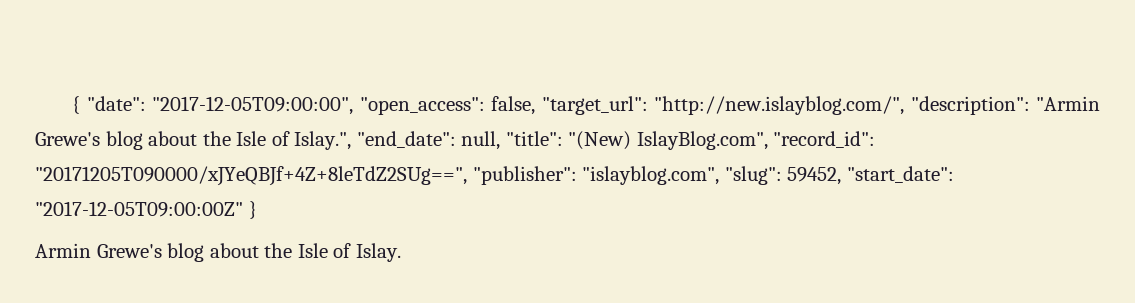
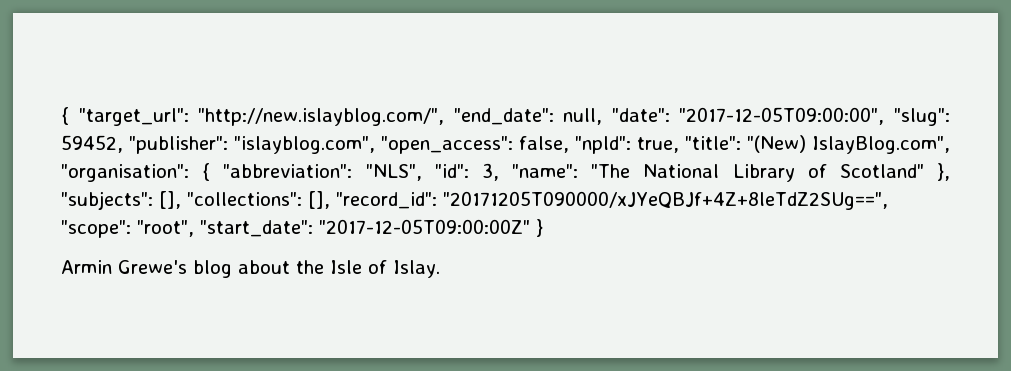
[72,96,1100,115] [35,131,876,150] [35,166,842,186] { "date": "2017-12-05T09:00:00", "open_access": false, "target_url": "http://new.islayblog.com/", "description": "Armin Grewe's blog about the Isle of Islay.", "end_date": null, "title": "(New) IslayBlog.com", "record_id": "20171205T090000/xJYeQBJf+4Z+8leTdZ2SUg==", "publisher": "islayblog.com", "slug": 59452, -> [61,107,950,126] [61,135,950,154] [61,163,950,182] [61,191,888,210] [61,220,194,238] { "target_url": "http://new.islayblog.com/", "end_date": null, "date": "2017-12-05T09:00:00", "slug": 59452, "publisher": "islayblog.com", "open_access": false, "npld": true, "title": "(New) IslayBlog.com", "organisation": { "abbreviation": "NLS", "id": 3, "name": "The National Library of Scotland" }, "subjects": [], "collections": [], "record_id": "20171205T090000/xJYeQBJf+4Z+8leTdZ2SUg==", "scope": "root",

